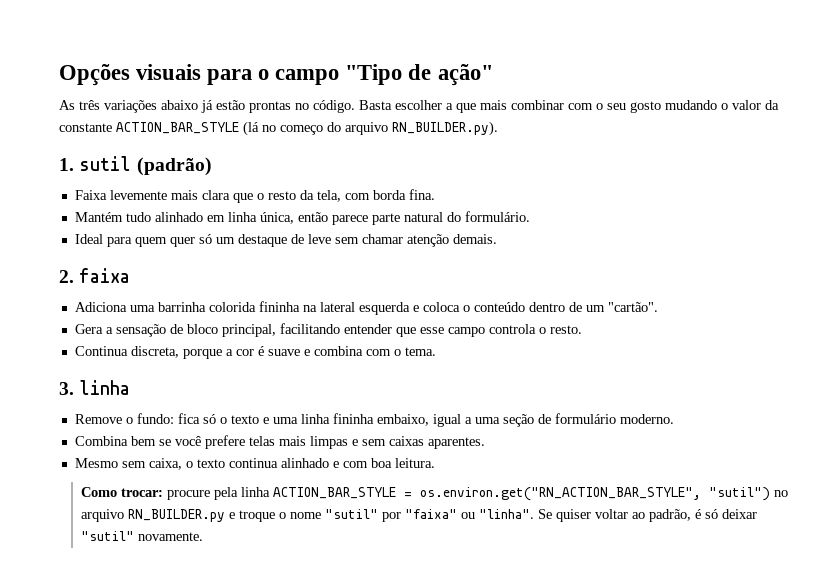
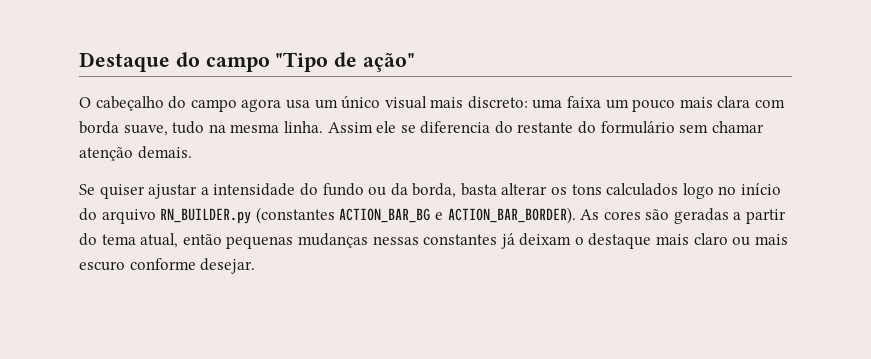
[59,64,270,86] Opções visuais para o -> [79,52,200,72] Destaque do
[59,100,779,113] [59,121,498,136] [59,156,212,176] [74,189,435,203] [74,211,530,225] [74,234,497,247] [59,268,131,283] [74,301,658,315] [74,323,582,337] [74,346,436,359] [59,380,131,395] [74,413,674,427] [74,435,485,449] [74,458,435,470] [80,487,788,501] [80,509,757,522] [80,531,203,541] As três variações abaixo já estão prontas no código. Basta escolher a que mais combinar com o seu gosto mudando o valor da constante ACTION_BAR_STYLE (lá no começo do arquivo RN_BUILDER.py). // 1. sutil (padrão) // Faixa levemente mais clara que o resto da tela, com borda fina. // Mantém tudo alinhado em linha única, então parece parte natural do formulário. // Ideal para quem quer só um destaque de leve sem chamar atenção demais. // 2. faixa // Adiciona uma barrinha colorida fininha na lateral esquerda e coloca o conteúdo dentro de um "cartão". // Gera a sensação de bloco principal, facilitando entender que esse campo controla o resto. // Continua discreta, porque a cor é suave e combina com o tema. // 3. linha // Remove o fundo: fica só o texto e uma linha fininha embaixo, igual a uma seção de formulário moderno. // Combina bem se você prefere telas mais limpas e sem caixas aparentes. // Mesmo sem caixa, o texto continua alinhado e com boa leitura. // Como trocar: procure pela linha ACTION_BAR_STYLE = os.environ.get("RN_ACTION_BAR_STYLE", "sutil") no arquivo RN_BUILDER.py e troque o nome "sutil" por "faixa" ou "linha". Se quiser voltar ao padrão, é só deixar "sutil" novamente. -> [79,95,786,112] [79,121,764,136] [79,146,192,161] [79,183,782,199] [79,207,787,224] [79,233,788,249] [79,258,256,274] O cabeçalho do campo agora usa um único visual mais discreto: uma faixa um pouco mais clara com borda suave, tudo na mesma linha. Assim ele se diferencia do restante do formulário sem chamar atenção demais. // Se quiser ajustar a intensidade do fundo ou da borda, basta alterar os tons calculados logo no início do arquivo RN_BUILDER.py (constantes ACTION_BAR_BG e ACTION_BAR_BORDER). As cores são geradas a partir do tema atual, então pequenas mudanças nessas constantes já deixam o destaque mais claro ou mais escuro conforme desejar.

